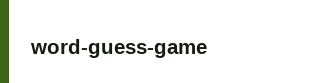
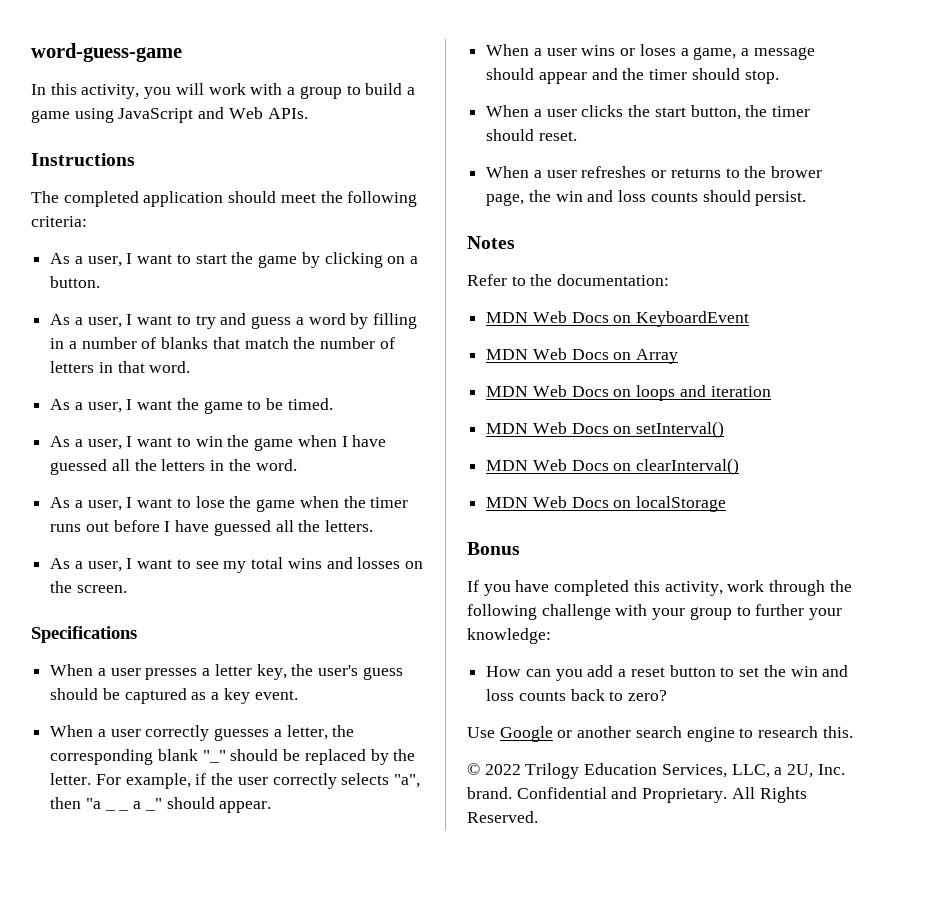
(207, 48) none -> [31,83,415,99] [31,107,308,123] [31,153,135,166] [31,191,418,207] [31,216,87,227] [50,252,418,268] [50,276,101,288] [50,313,417,329] [50,337,395,349] [50,361,191,373] [50,398,333,414] [50,435,387,451] [50,459,297,475] [50,496,409,512] [50,520,374,536] [50,557,423,573] [50,581,127,593] [31,626,137,643] [50,664,403,680] [50,688,298,704] [50,725,355,741] [50,749,416,765] [50,773,421,789] [50,797,101,809] [104,809,129,811] [133,797,272,813] [486,44,815,60] [486,68,779,84] [486,105,811,120] [486,129,577,141] [486,166,823,178] [486,190,807,206] [467,236,515,249] [467,274,670,286] [486,311,750,327] [486,348,679,364] [486,385,771,401] [486,421,725,438] [486,458,740,475] [486,496,727,512] [467,542,520,555] [467,580,852,596] [467,604,843,620] [467,628,551,644] [486,665,849,681] [486,689,668,701] [467,726,853,742] [467,763,845,779] [467,787,807,803] [467,811,538,823] // In this activity, you will work with a group to build a game using JavaScript and Web APIs. // Instructions // The completed application should meet the following criteria: // As a user, I want to start the game by clicking on a button. // As a user, I want to try and guess a word by filling in a number of blanks that match the number of letters in that word. // As a user, I want the game to be timed. // As a user, I want to win the game when I have guessed all the letters in the word. // As a user, I want to lose the game when the timer runs out before I have guessed all the letters. // As a user, I want to see my total wins and losses on the screen. // Specifications // When a user presses a letter key, the user's guess should be captured as a key event. // When a user correctly guesses a letter, the corresponding blank "_" should be replaced by the letter. For example, if the user correctly selects "a", then "a _ _ a _" should appear. // When a user wins or loses a game, a message should appear and the timer should stop. // When a user clicks the start button, the timer should reset. // When a user refreshes or returns to the brower page, the win and loss counts should persist. // Notes // Refer to the documentation: // MDN Web Docs on KeyboardEvent // MDN Web Docs on Array // MDN Web Docs on loops and iteration // MDN Web Docs on setInterval() // MDN Web Docs on clearInterval() // MDN Web Docs on localStorage // Bonus // If you have completed this activity, work through the following challenge with your group to further your knowledge: // How can you add a reset button to set the win and loss counts back to zero? // Use Google or another search engine to research this. // © 2022 Trilogy Education Services, LLC, a 2U, Inc. brand. Confidential and Proprietary. All Rights Reserved.

